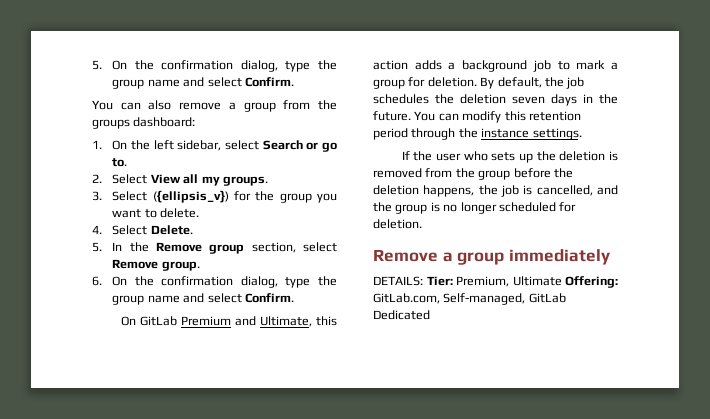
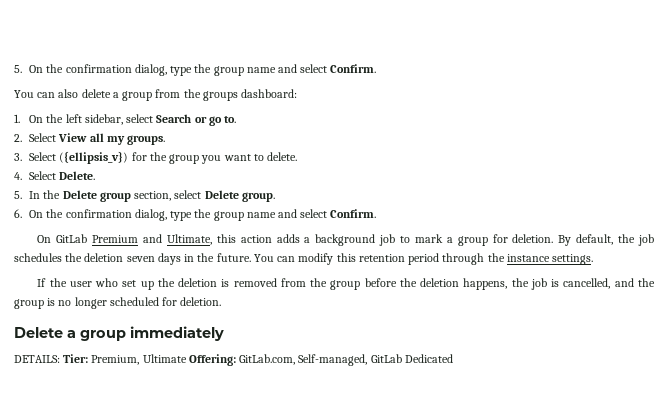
[179,102,222,110] remove -> [81,89,111,98] delete
[156,242,203,252] Remove -> [62,190,97,199] Delete
[112,259,159,269] Remove -> [204,190,239,199] Delete
[491,152,516,161] sets -> [122,280,137,287] set
[373,249,438,262] Remove -> [14,327,63,338] Delete

